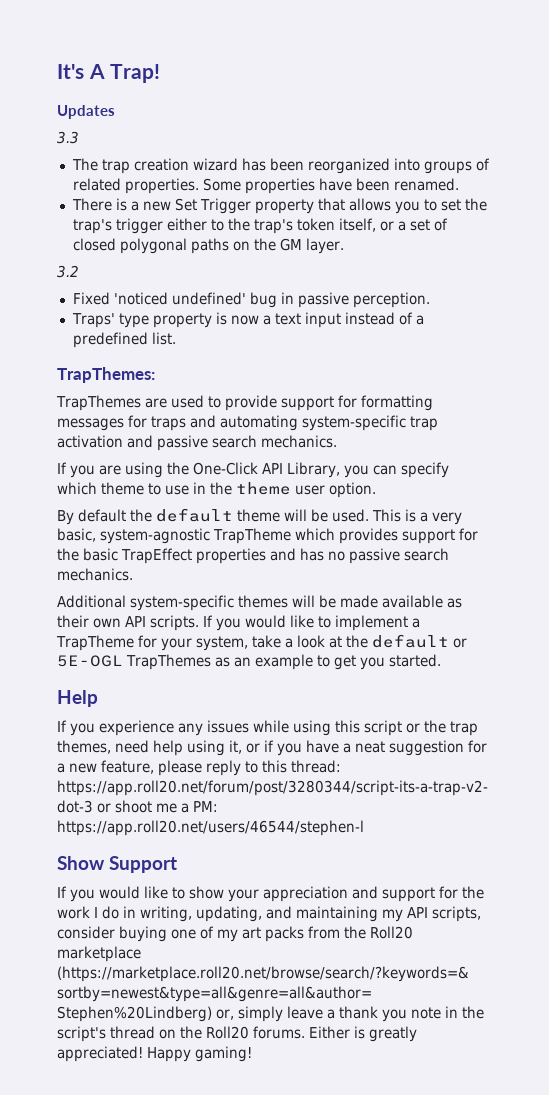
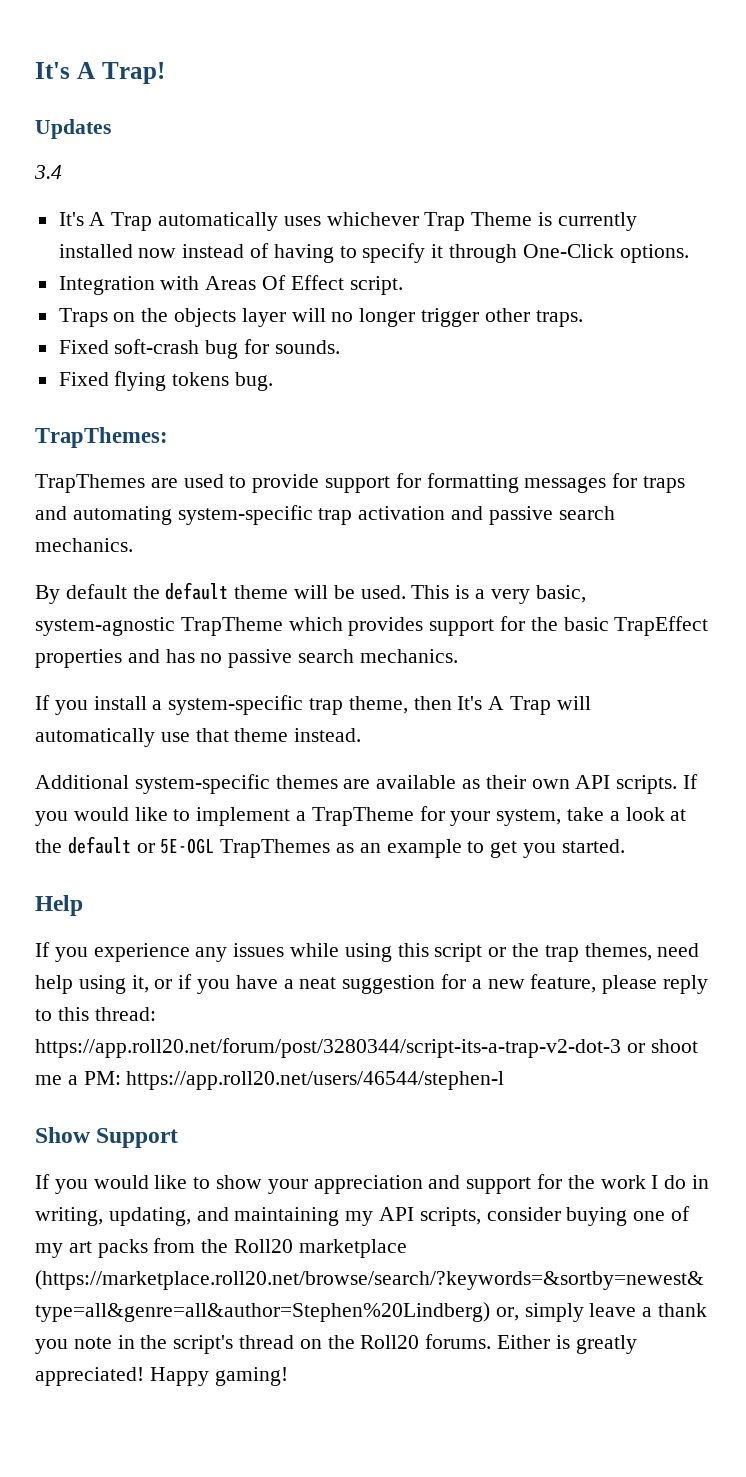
[57,131,79,144] [71,158,490,174] [72,178,459,194] [71,198,487,214] [72,218,448,234] [72,238,344,254] [57,265,79,278] [72,292,430,308] [71,312,424,328] [72,332,176,348] 3.3 // The trap creation wizard has been reorganized into groups of related properties. Some properties have been renamed. // There is a new Set Trigger property that allows you to set the trap's trigger either to the trap's token itself, or a set of closed polygonal paths on the GM layer. // 3.2 // Fixed 'noticed undefined' bug in passive perception. // Traps' type property is now a text input instead of a predefined list. -> [34,165,62,179] [58,212,637,231] [58,243,689,263] [58,275,403,295] [58,308,583,327] [58,339,340,359] [58,371,274,391] 3.4 // It's A Trap automatically uses whichever Trap Theme is currently installed now instead of having to specify it through One-Click options. // Integration with Areas Of Effect script. // Traps on the objects layer will no longer trigger other traps. // Fixed soft-crash bug for sounds. // Fixed flying tokens bug.
[57,462,449,478] [57,482,376,498] // If you are using the One-Click API Library, you can specify which theme to use in the theme user option. -> (133, 545) none
(133, 574) none -> [35,695,591,715] [35,728,362,747] // If you install a system-specific trap theme, then It's A Trap will automatically use that theme instead.
[292,595,378,608] will be made -> [343,779,371,789] are

